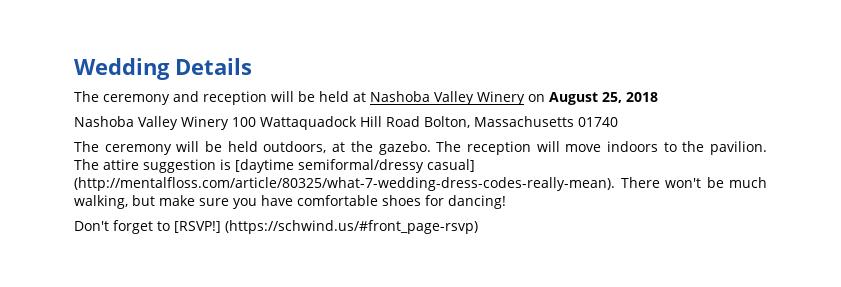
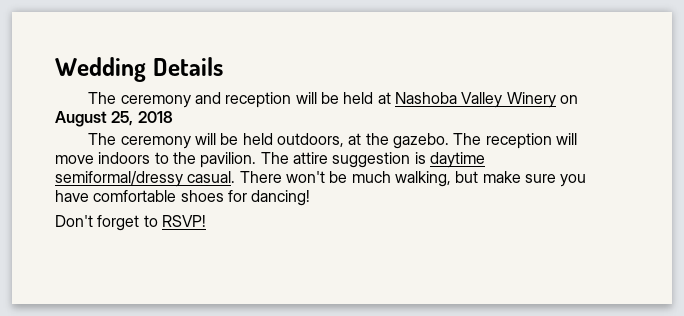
[74,116,618,130] // Nashoba Valley Winery 100 Wattaquadock Hill Road Bolton, Massachusetts 01740 -> (173, 117) none
[235,159,475,173] [74,177,615,191] [daytime semiformal/dressy casual] (http://mentalfloss.com/article/80325/what-7-wedding-dress-codes-really-mean). -> [429,152,485,168] [55,171,236,187] daytime semiformal/dressy casual.
[174,220,478,234] [RSVP!] (https://schwind.us/#front_page-rsvp) -> [161,215,206,227] RSVP!

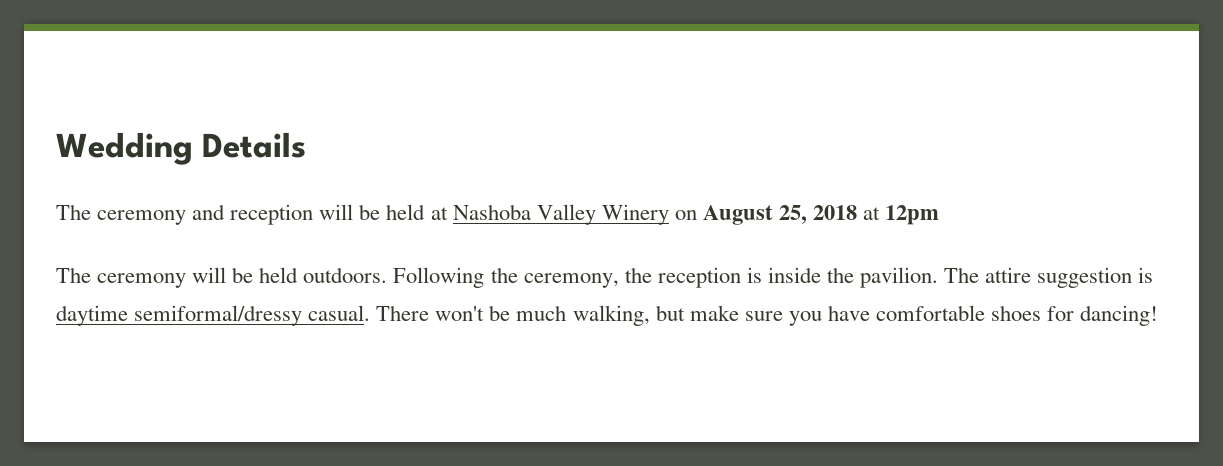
(173, 117) none -> [863,205,940,225] at 12pm
[276,133,577,149] [55,152,169,164] outdoors, at the gazebo. The reception will move indoors to -> [303,267,821,288] outdoors. Following the ceremony, the reception is inside
[55,215,206,231] // Don't forget to RSVP! -> (1159, 315) none

